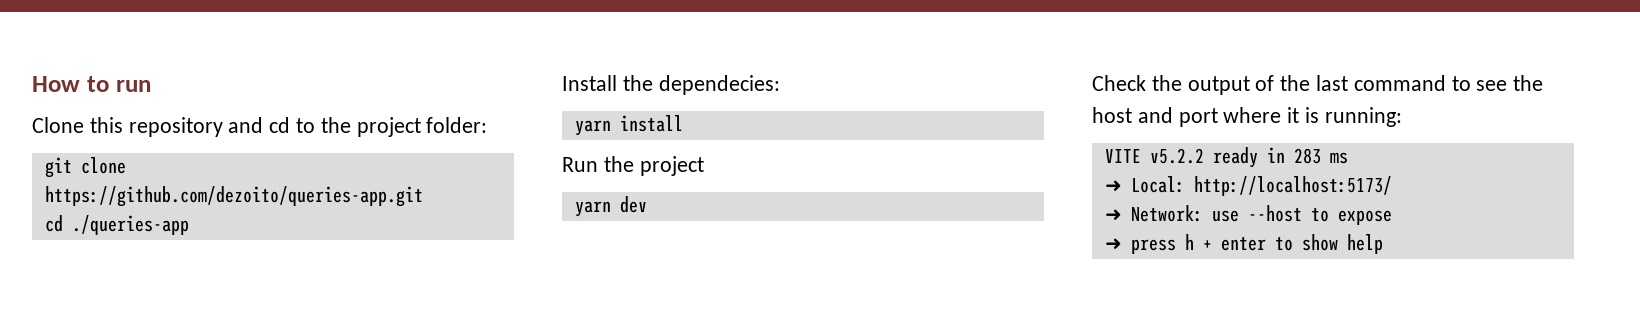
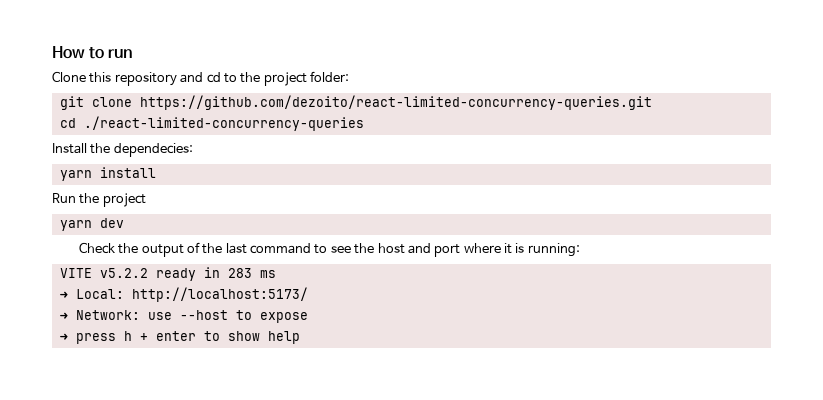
[44,186,423,207] [44,215,189,235] https://github.com/dezoito/queries-app.git // cd ./queries-app -> [139,95,652,110] [59,116,364,131] https://github.com/dezoito/react-limited-concurrency-queries.git // cd ./react-limited-concurrency-queries

